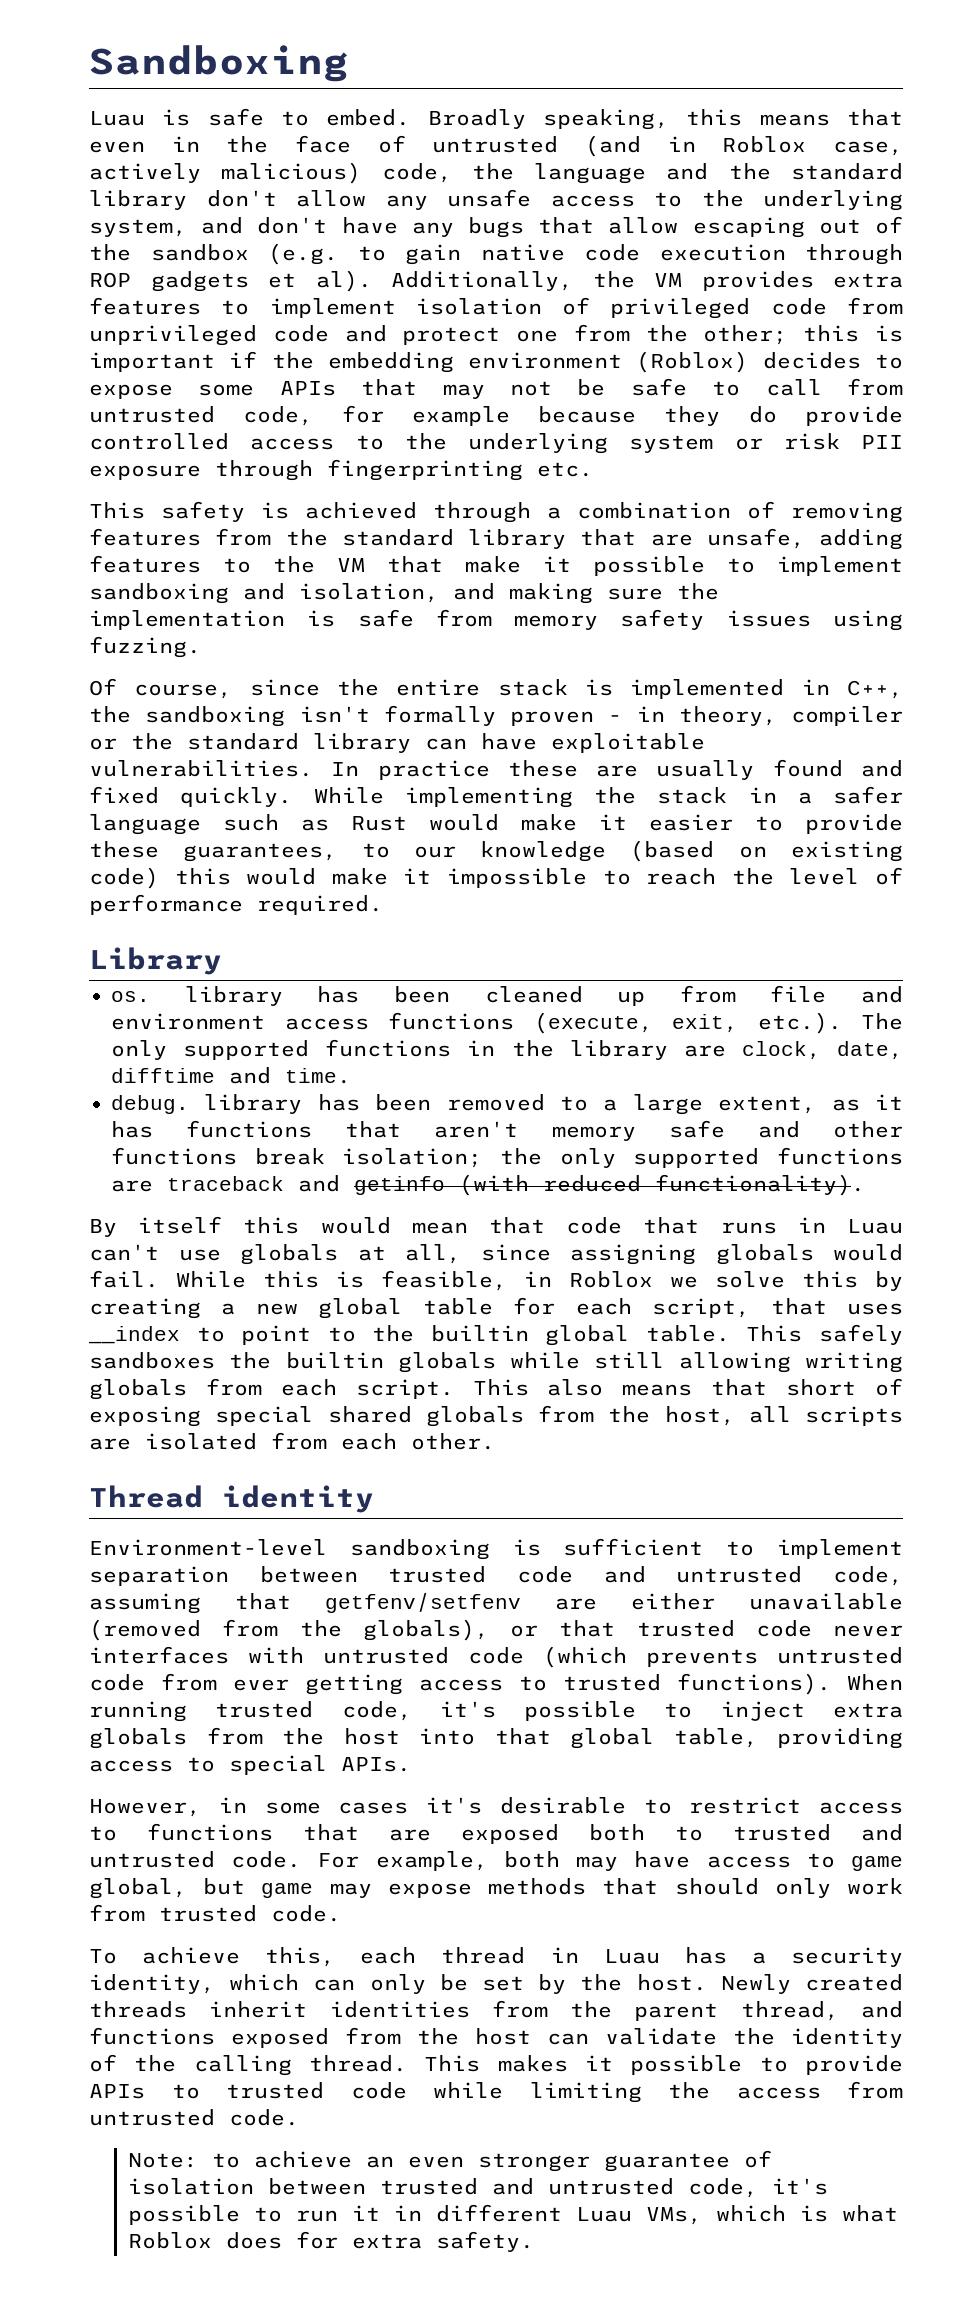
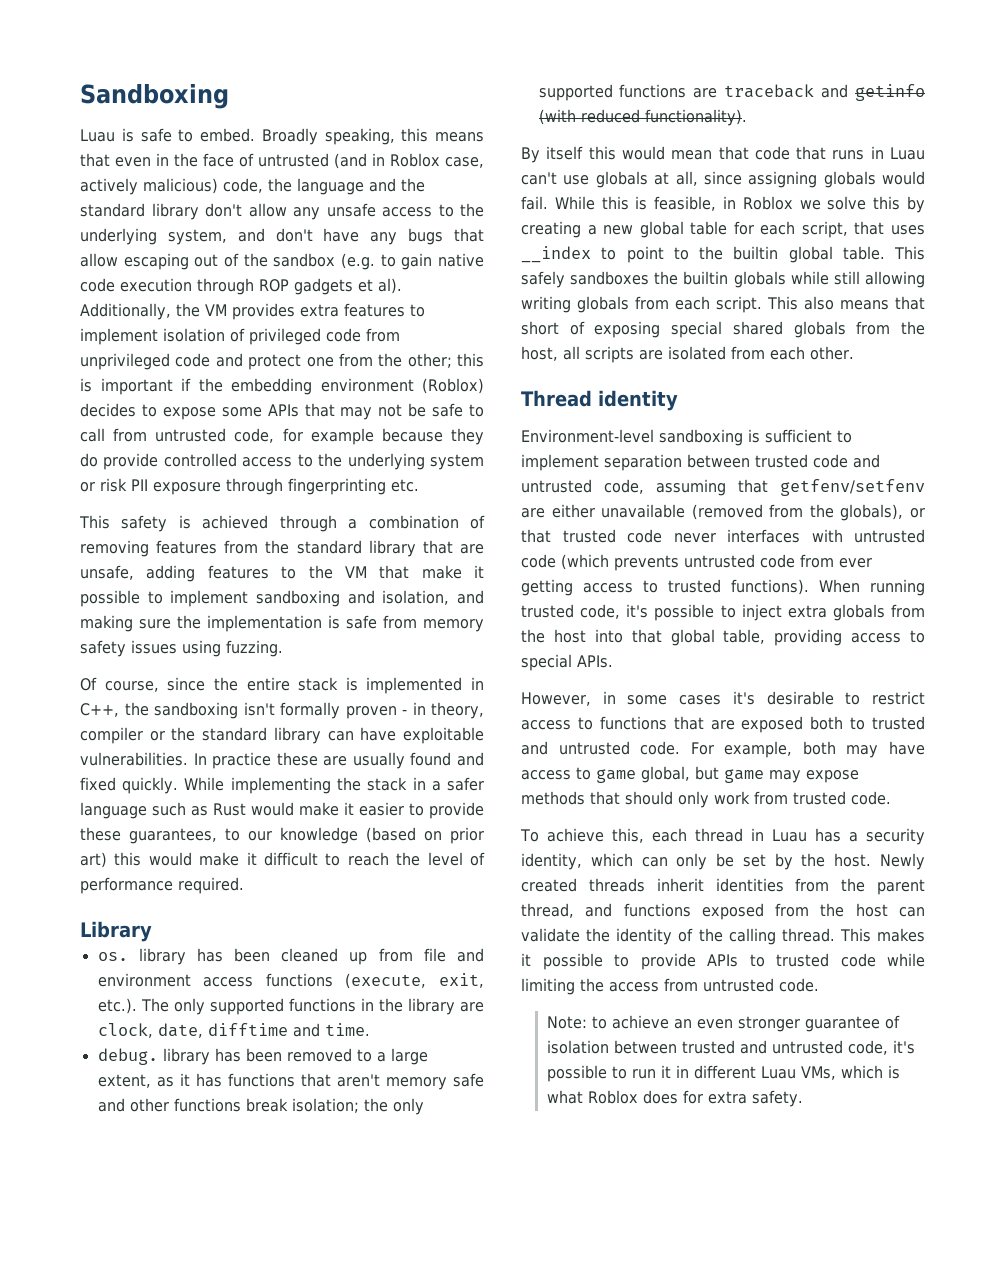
[791,841,904,862] [89,867,159,889] existing code) -> [450,827,484,844] [80,852,107,868] prior art)
[447,868,587,888] impossible -> [264,852,318,866] difficult

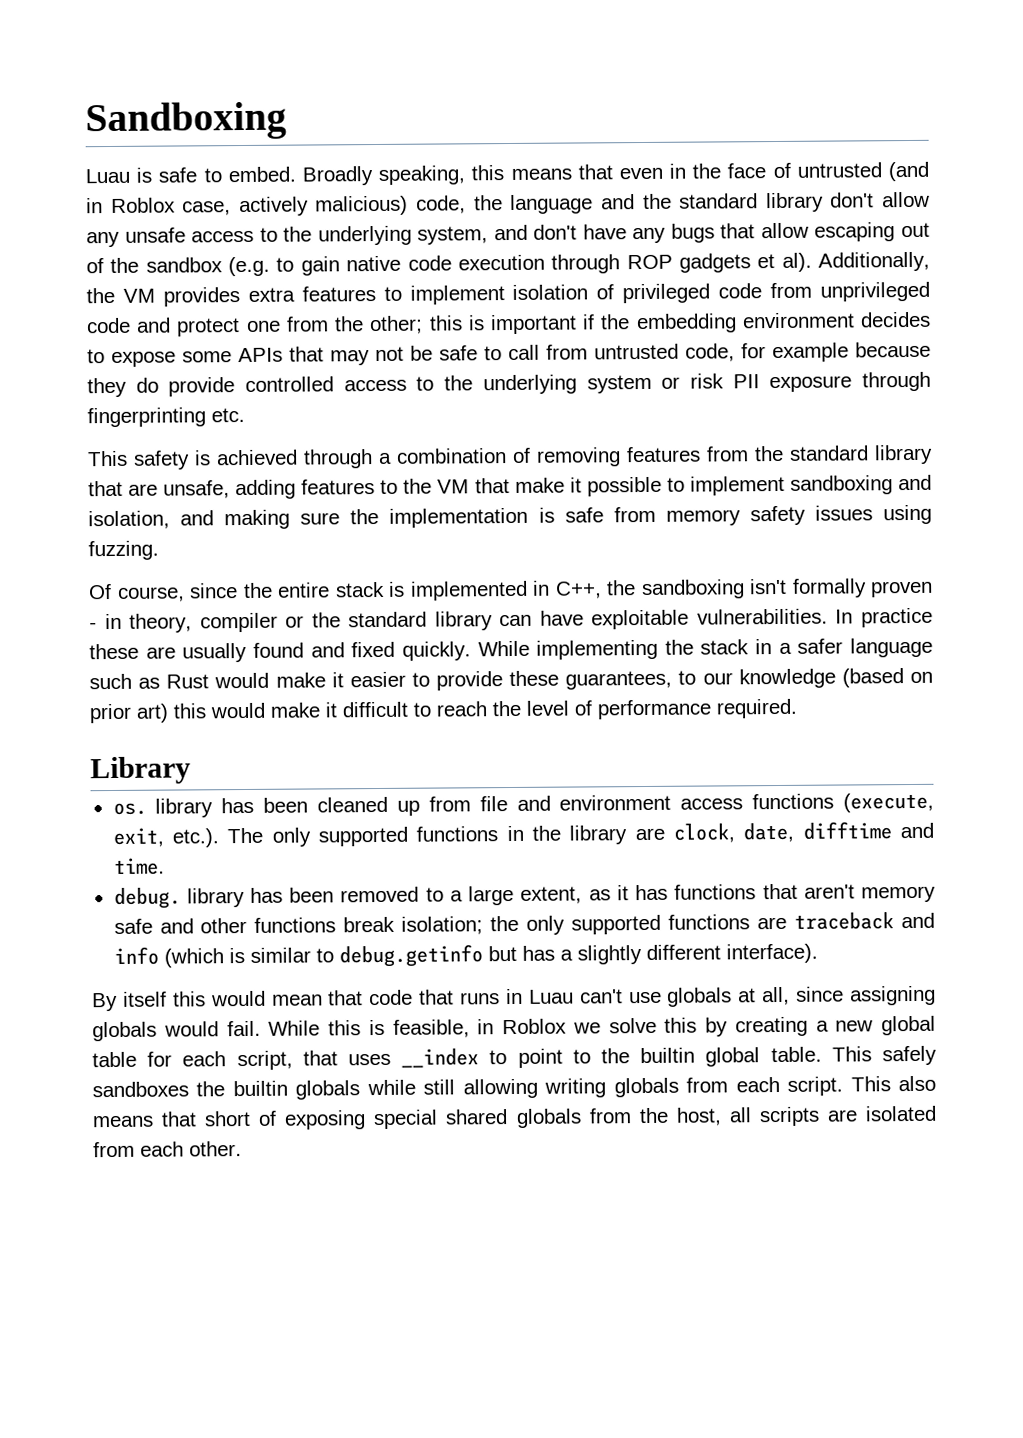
[422,378,484,394] (Roblox) -> (855, 320) none
[855,84,925,101] [538,109,747,126] getinfo (with reduced functionality). -> [113,943,818,968] info (which is similar to debug.getinfo but has a slightly different interface).
[521,390,678,411] [521,429,852,446] [521,454,880,471] [521,479,925,496] [521,504,925,521] [521,529,925,543] [521,554,872,571] [521,579,925,596] [521,604,925,621] [521,629,925,646] [521,654,613,671] [521,691,925,706] [521,716,925,733] [521,741,925,758] [521,766,859,783] [521,791,891,808] [520,828,925,845] [521,853,925,870] [521,878,925,895] [521,903,925,920] [521,928,925,945] [521,953,925,970] [521,978,819,995] [546,1015,900,1032] [546,1040,915,1055] [546,1065,900,1082] [546,1090,803,1107] // Thread identity // Environment-level sandboxing is sufficient to implement separation between trusted code and untrusted code, assuming that getfenv/setfenv are either unavailable (removed from the globals), or that trusted code never interfaces with untrusted code (which prevents untrusted code from ever getting access to trusted functions). When running trusted code, it's possible to inject extra globals from the host into that global table, providing access to special APIs. // However, in some cases it's desirable to restrict access to functions that are exposed both to trusted and untrusted code. For example, both may have access to game global, but game may expose methods that should only work from trusted code. // To achieve this, each thread in Luau has a security identity, which can only be set by the host. Newly created threads inherit identities from the parent thread, and functions exposed from the host can validate the identity of the calling thread. This makes it possible to provide APIs to trusted code while limiting the access from untrusted code. // Note: to achieve an even stronger guarantee of isolation between trusted and untrusted code, it's possible to run it in different Luau VMs, which is what Roblox does for extra safety. -> (242, 1149) none

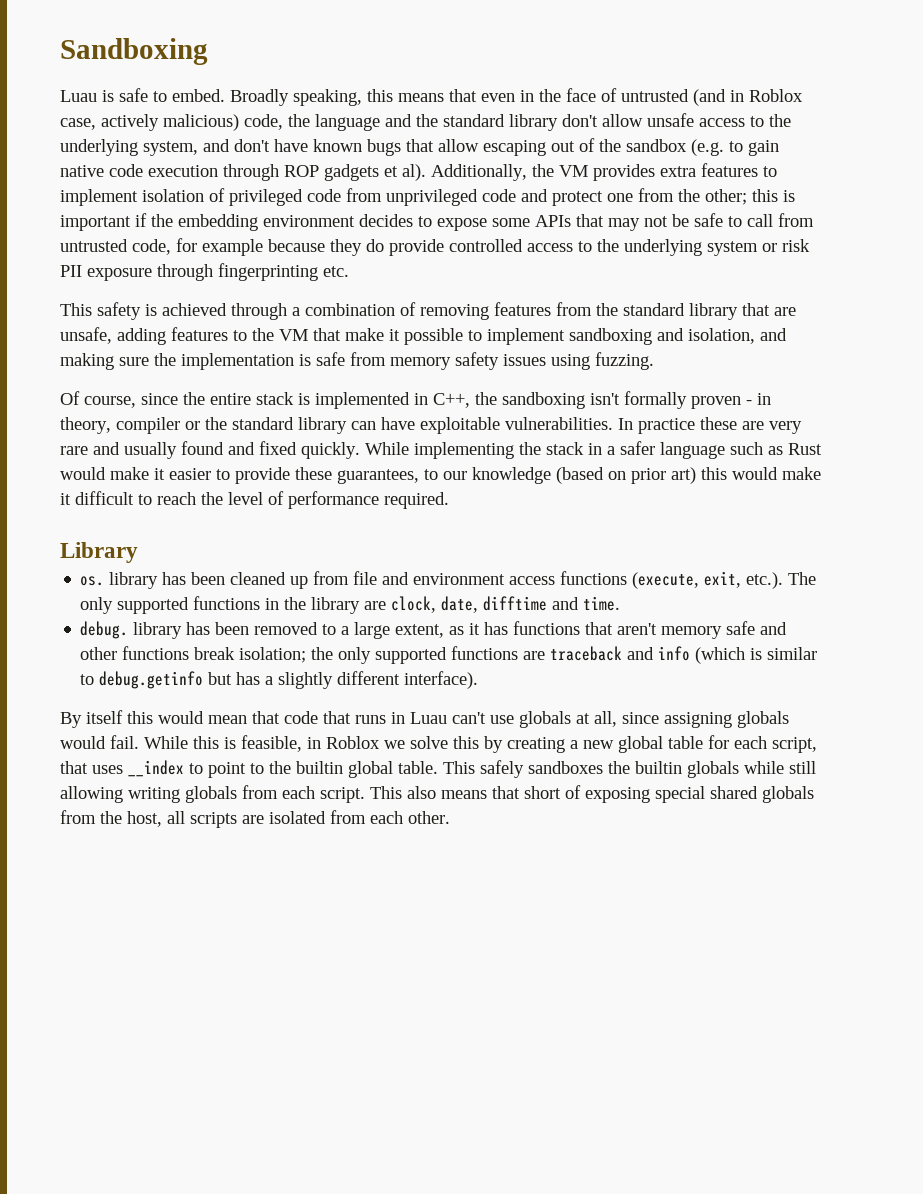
[86,231,120,248] any -> (643, 120) none
[632,227,667,244] any -> [313,139,362,152] known
(176, 652) none -> [769,421,802,434] [60,442,120,455] very rare and

